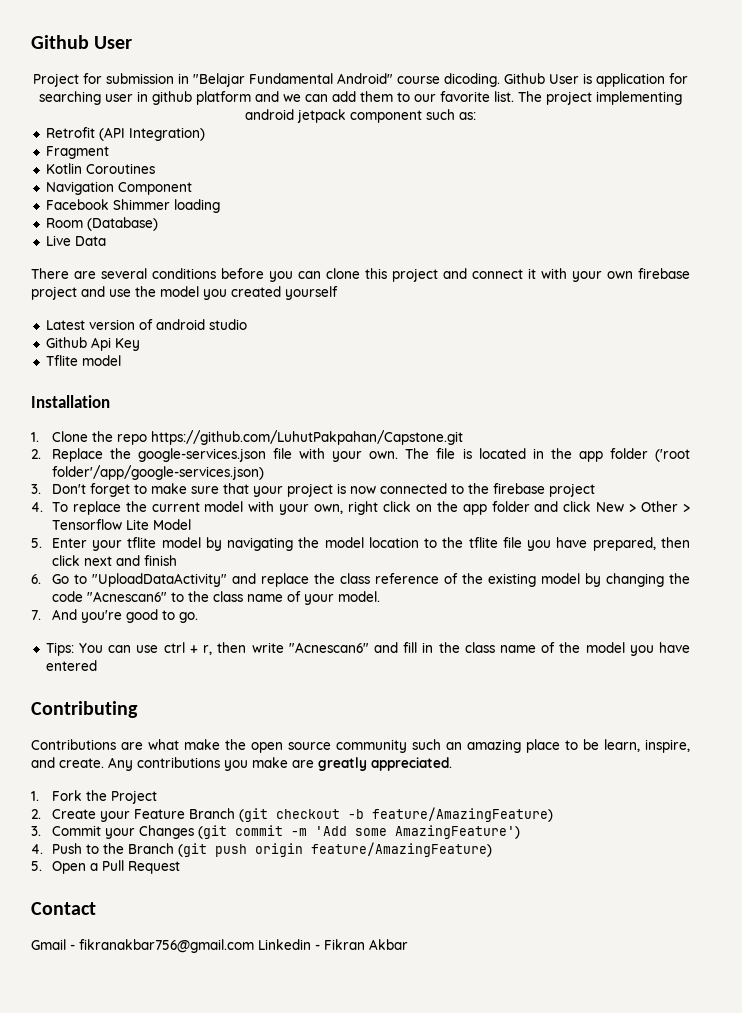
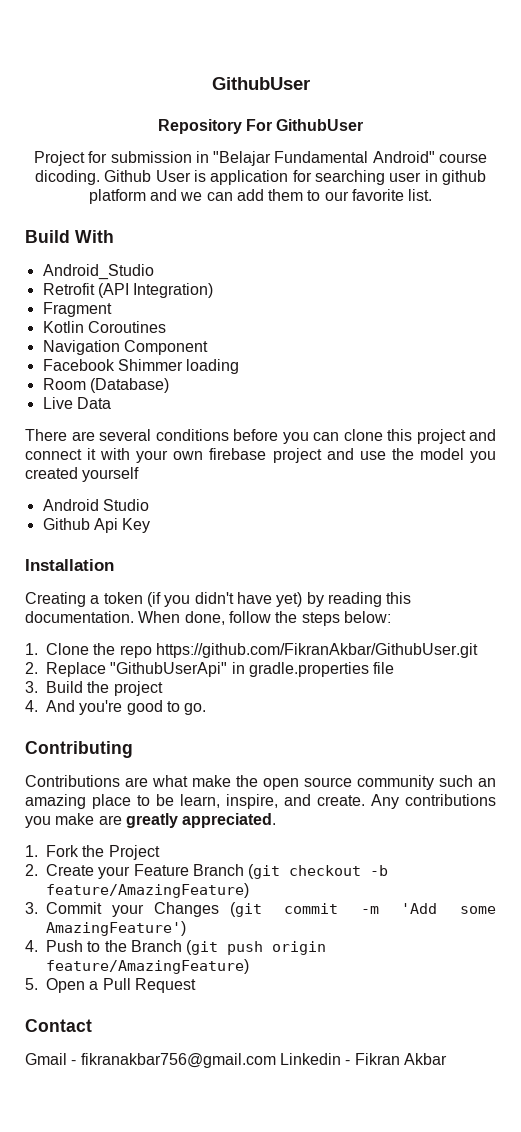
[31,35,133,49] Github User -> [211,77,310,90] [157,119,364,134] GithubUser // Repository For GithubUser
[518,91,682,105] [245,109,476,123] The project implementing android jetpack component such as: -> [25,230,114,243] [42,264,154,280] // Build With // Android_Studio
[45,319,247,330] [45,337,140,351] [45,355,121,366] [31,395,110,408] Latest version of android studio // Github Api Key // Tflite model // Installation -> [42,499,149,511] [42,518,151,533] [25,559,114,571] [25,592,412,607] [25,611,391,626] Android Studio // Github Api Key // Installation // Creating a token (if you didn't have yet) by reading this documentation. When done, follow the steps below:
[150,430,463,445] https://github.com/LuhutPakpahan/Capstone.git -> [155,643,478,658] https://github.com/FikranAkbar/GithubUser.git
[109,448,690,462] [51,465,264,480] [31,483,595,497] [31,501,690,515] [51,519,191,530] [31,537,691,551] [51,555,177,566] [31,573,690,587] [51,591,380,605] [31,610,41,620] the google-services.json file with your own. The file is located in the app folder ('root folder'/app/google-services.json) // 3. Don't forget to make sure that your project is now connected to the firebase project // 4. To replace the current model with your own, right click on the app folder and click New > Other > Tensorflow Lite Model // 5. Enter your tflite model by navigating the model location to the tflite file you have prepared, then click next and finish // 6. Go to "UploadDataActivity" and replace the class reference of the existing model by changing the code "Acnescan6" to the class name of your model. // 7. -> [110,662,395,677] [25,681,163,696] [25,700,38,712] "GithubUserApi" in gradle.properties file // 3. Build the project // 4.
[45,642,690,656] [45,660,97,671] // Tips: You can use ctrl + r, then write "Acnescan6" and fill in the class name of the model you have entered -> (207, 709) none

